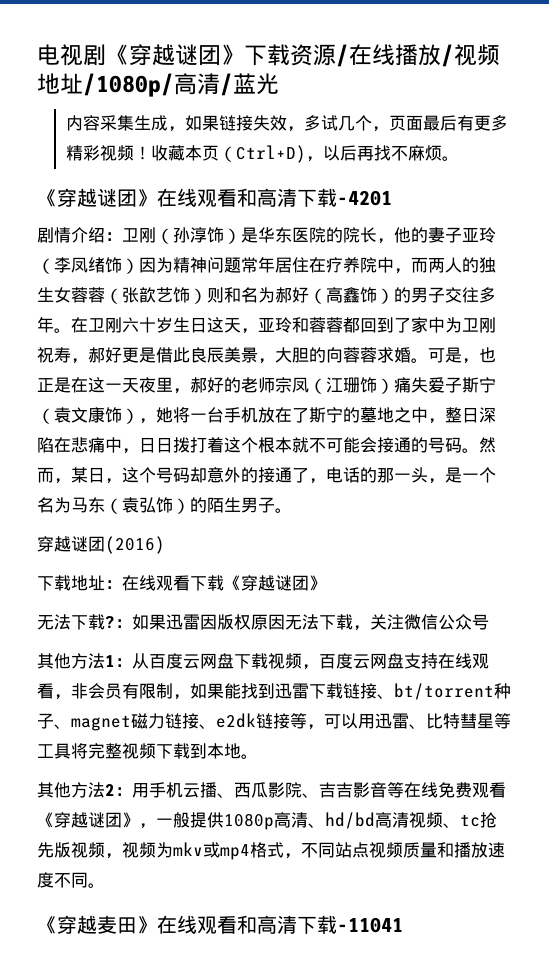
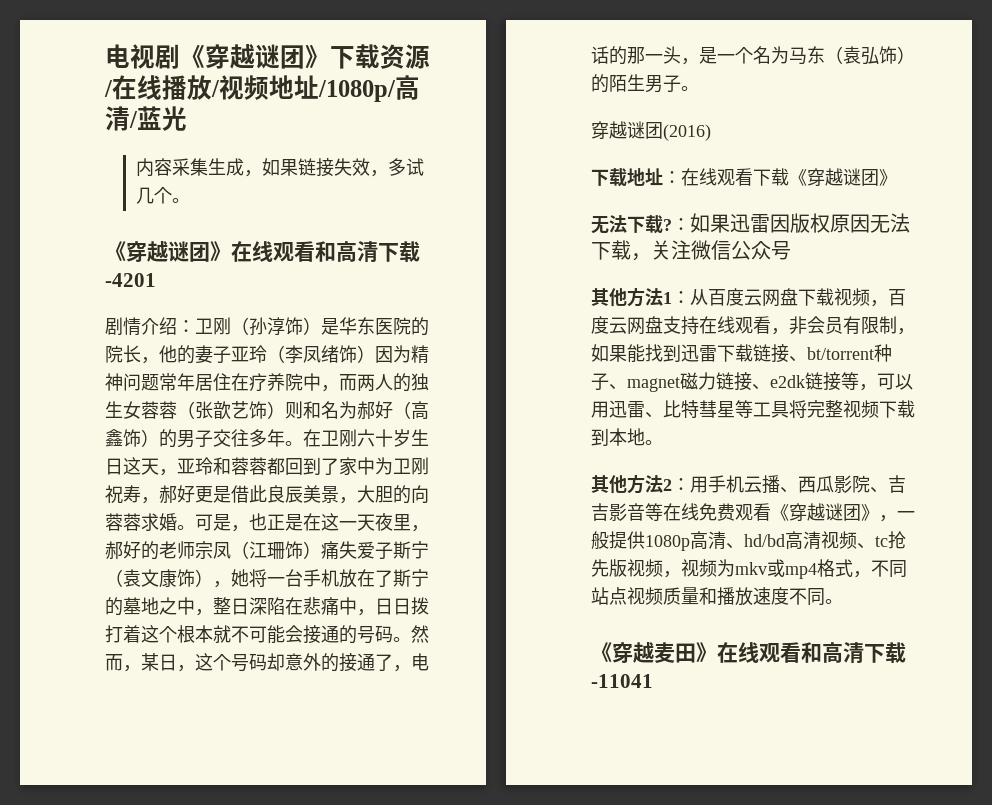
[371,115,508,132] [65,145,442,163] ，页面最后有更多精彩视频！收藏本页（Ctrl+D)，以后再找不麻烦 -> (173, 195) none

